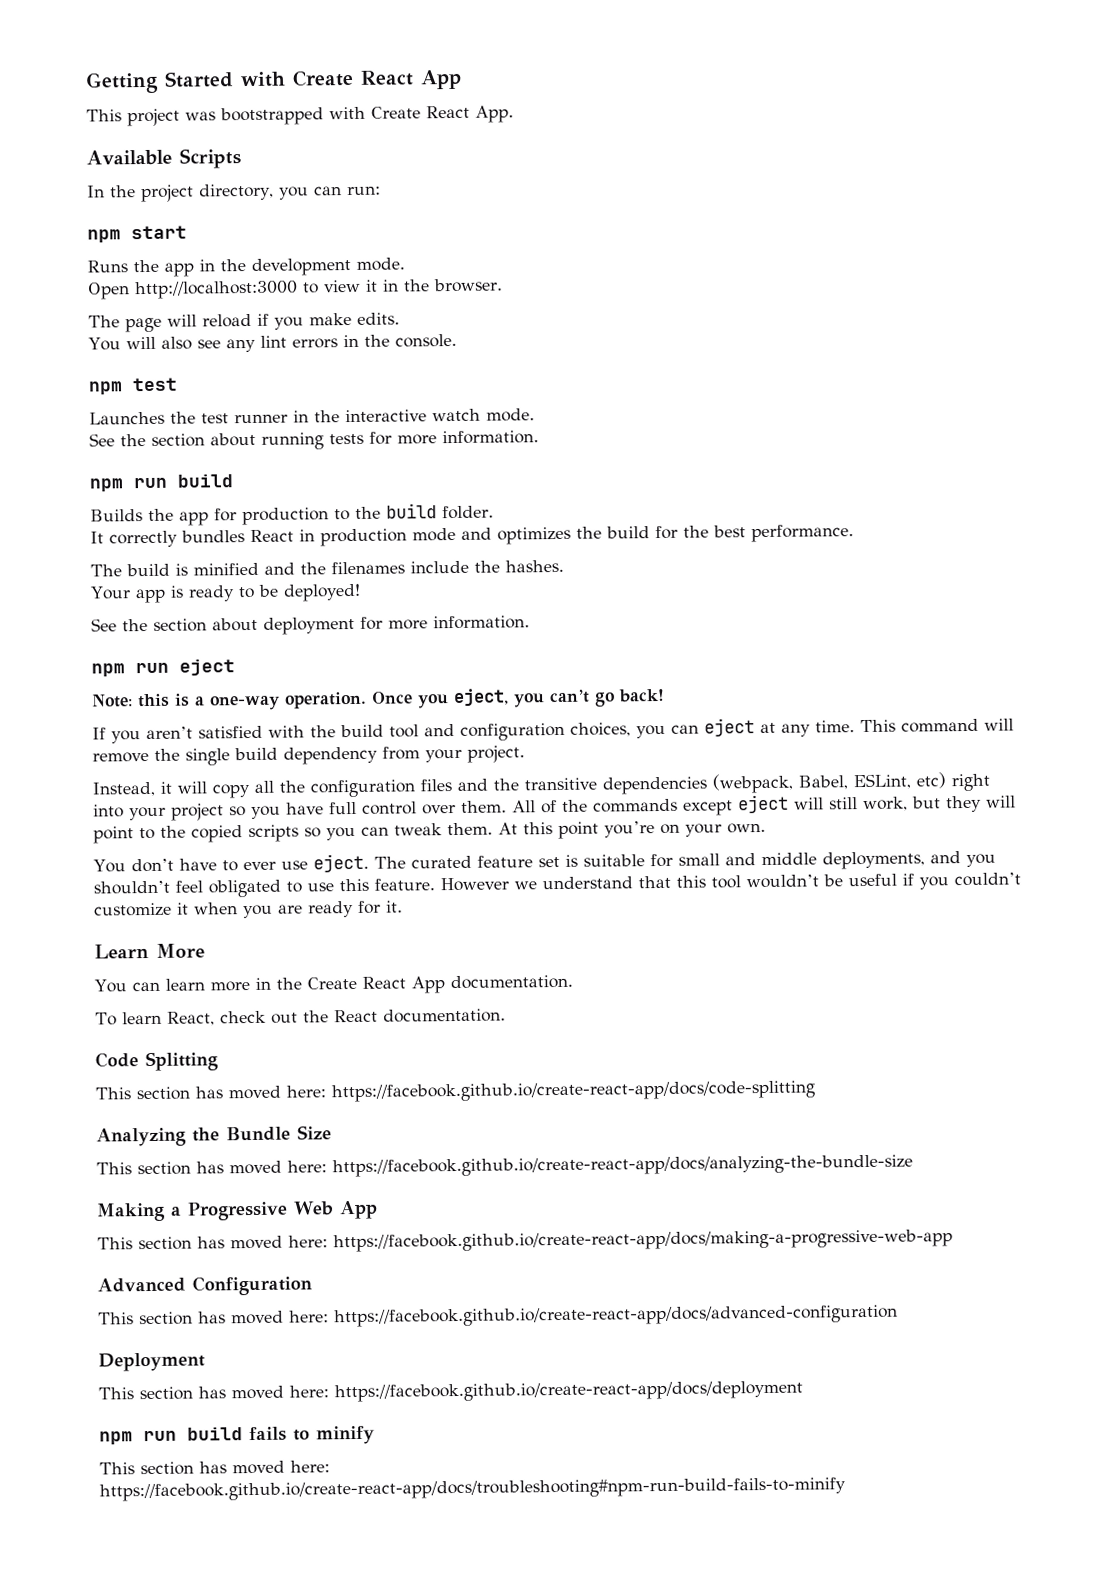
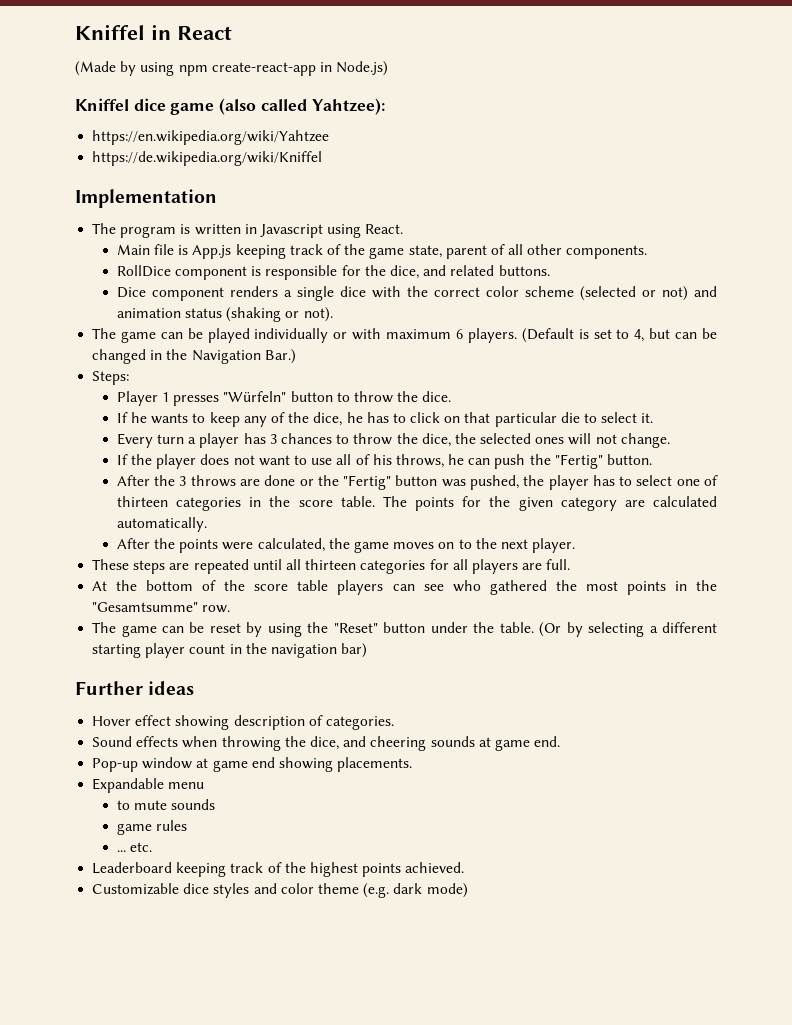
[85,69,462,94] [86,105,514,127] [86,148,241,169] [87,183,381,203] [87,225,187,243] [87,257,405,277] [87,278,503,300] [88,312,400,333] [88,333,457,353] [88,377,178,395] [89,408,535,425] [89,430,539,450] [89,474,233,492] [90,503,494,526] [90,524,854,548] [90,559,564,577] [90,583,361,604] [91,615,530,635] [91,659,235,677] [92,688,665,711] [92,718,1014,744] [92,745,525,766] [92,772,990,799] [93,794,1016,821] [93,821,766,844] [93,851,996,873] [93,872,1021,898] [94,900,403,919] [94,943,205,959] [94,974,573,994] [95,1008,506,1026] [95,1051,218,1072] [95,1080,815,1103] [96,1125,332,1147] [96,1154,913,1178] [96,1200,378,1222] [97,1229,953,1253] [97,1275,312,1296] [98,1304,898,1328] [98,1352,205,1372] [98,1380,803,1403] [99,1425,375,1445] [99,1460,330,1476] [99,1477,846,1502] Getting Started with Create React App // This project was bootstrapped with Create React App. // Available Scripts // In the project directory, you can run: // npm start // Runs the app in the development mode. // Open http://localhost:3000 to view it in the browser. // The page will reload if you make edits. // You will also see any lint errors in the console. // npm test // Launches the test runner in the interactive watch mode. // See the section about running tests for more information. // npm run build // Builds the app for production to the build folder. // It correctly bundles React in production mode and optimizes the build for the best performance. // The build is minified and the filenames include the hashes. // Your app is ready to be deployed! // See the section about deployment for more information. // npm run eject // Note: this is a one-way operation. Once you eject, you can’t go back! // If you aren’t satisfied with the build tool and configuration choices, you can eject at any time. This command will remove the single build dependency from your project. // Instead, it will copy all the configuration files and the transitive dependencies (webpack, Babel, ESLint, etc) right into your project so you have full control over them. All of the commands except eject will still work, but they will point to the copied scripts so you can tweak them. At this point you’re on your own. // You don’t have to ever use eject. The curated feature set is suitable for small and middle deployments, and you shouldn’t feel obligated to use this feature. However we understand that this tool wouldn’t be useful if you couldn’t customize it when you are ready for it. // Learn More // You can learn more in the Create React App documentation. // To learn React, check out the React documentation. // Code Splitting // This section has moved here: https://facebook.github.io/create-react-app/docs/code-splitting // Analyzing the Bundle Size // This section has moved here: https://facebook.github.io/create-react-app/docs/analyzing-the-bundle-size // Making a Progressive Web App // This section has moved here: https://facebook.github.io/create-react-app/docs/making-a-progressive-web-app // Advanced Configuration // This section has moved here: https://facebook.github.io/create-react-app/docs/advanced-configuration // Deployment // This section has moved here: https://facebook.github.io/create-react-app/docs/deployment // npm run build fails to minify // This section has moved here: https://facebook.github.io/create-react-app/docs/troubleshooting#npm-run-build-fails-to-minify -> [75,24,232,40] [75,61,389,76] [75,98,385,115] [92,130,330,145] [92,151,323,166] [75,189,217,208] [92,223,404,238] [116,244,648,259] [116,265,550,280] [116,286,717,301] [116,307,333,322] [92,328,717,343] [92,349,296,364] [92,371,130,385] [116,391,452,406] [116,412,654,427] [116,433,670,448] [116,454,652,469] [116,475,718,490] [116,496,717,511] [116,517,207,532] [116,538,576,553] [92,559,571,574] [92,580,717,595] [92,602,231,613] [92,622,718,637] [92,643,368,658] [75,681,195,695] [92,715,394,730] [92,736,561,751] [92,757,413,772] [92,778,205,793] [116,799,216,810] [116,820,188,835] [116,842,153,852] [92,862,465,877] [92,883,468,898] Kniffel in React // (Made by using npm create-react-app in Node.js) // Kniffel dice game (also called Yahtzee): // https://en.wikipedia.org/wiki/Yahtzee // https://de.wikipedia.org/wiki/Kniffel // Implementation // The program is written in Javascript using React. // Main file is App.js keeping track of the game state, parent of all other components. // RollDice component is responsible for the dice, and related buttons. // Dice component renders a single dice with the correct color scheme (selected or not) and animation status (shaking or not). // The game can be played individually or with maximum 6 players. (Default is set to 4, but can be changed in the Navigation Bar.) // Steps: // Player 1 presses "Würfeln" button to throw the dice. // If he wants to keep any of the dice, he has to click on that particular die to select it. // Every turn a player has 3 chances to throw the dice, the selected ones will not change. // If the player does not want to use all of his throws, he can push the "Fertig" button. // After the 3 throws are done or the "Fertig" button was pushed, the player has to select one of thirteen categories in the score table. The points for the given category are calculated automatically. // After the points were calculated, the game moves on to the next player. // These steps are repeated until all thirteen categories for all players are full. // At the bottom of the score table players can see who gathered the most points in the "Gesamtsumme" row. // The game can be reset by using the "Reset" button under the table. (Or by selecting a different starting player count in the navigation bar) // Further ideas // Hover effect showing description of categories. // Sound effects when throwing the dice, and cheering sounds at game end. // Pop-up window at game end showing placements. // Expandable menu // to mute sounds // game rules // ... etc. // Leaderboard keeping track of the highest points achieved. // Customizable dice styles and color theme (e.g. dark mode)

